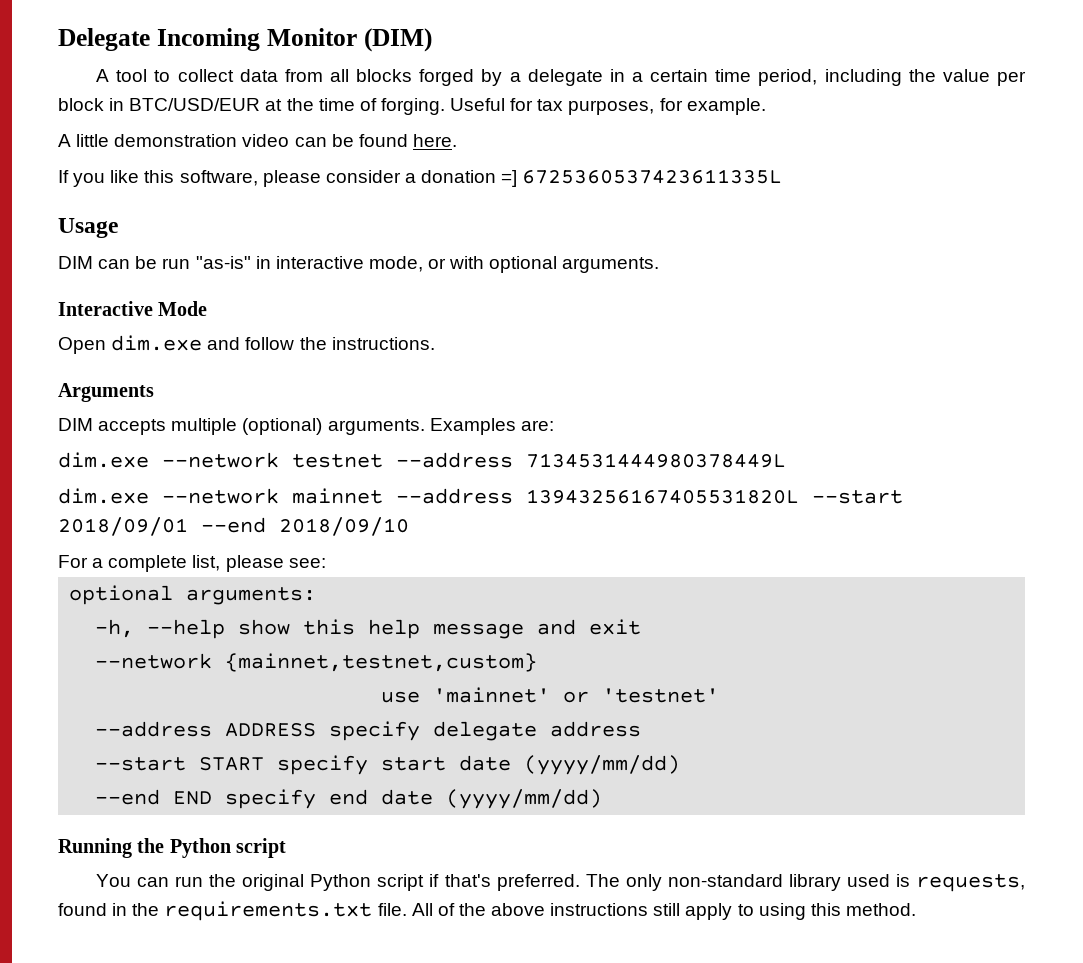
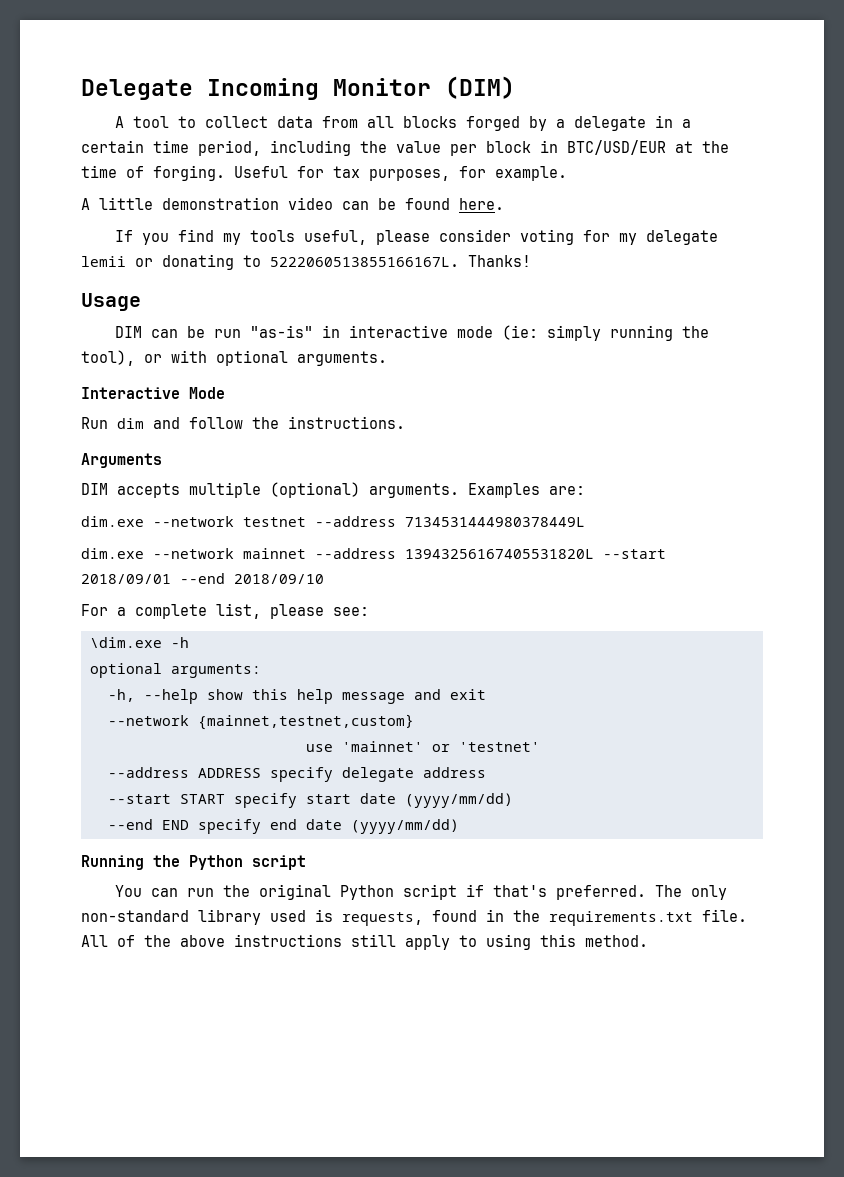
[110,169,783,187] like this software, please consider a donation =] 6725360537423611335L -> [178,229,719,245] [81,254,531,270] find my tools useful, please consider voting for my delegate lemii or donating to 5222060513855166167L. Thanks!
[368,256,423,272] mode, -> [457,325,710,341] [81,350,135,366] mode (ie: simply running the tool),
[58,335,203,354] Open dim.exe -> [81,417,144,429] Run dim
(326, 563) none -> [89,637,189,648] // \dim.exe -h

